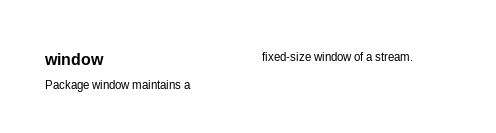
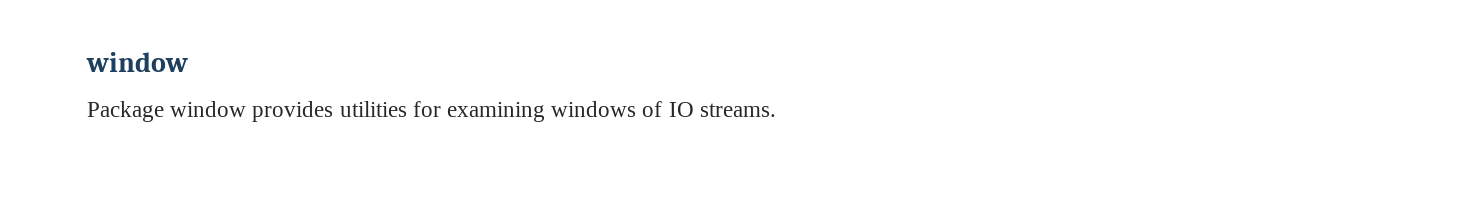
[132,80,192,89] [262,52,414,61] maintains a fixed-size window of a stream. -> [252,101,776,122] provides utilities for examining windows of IO streams.

